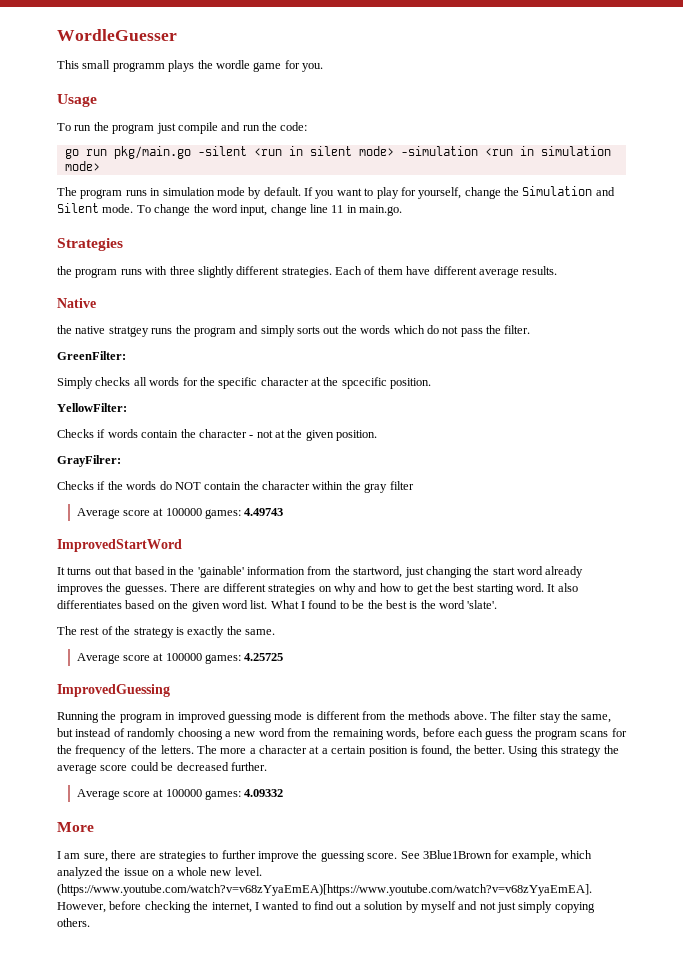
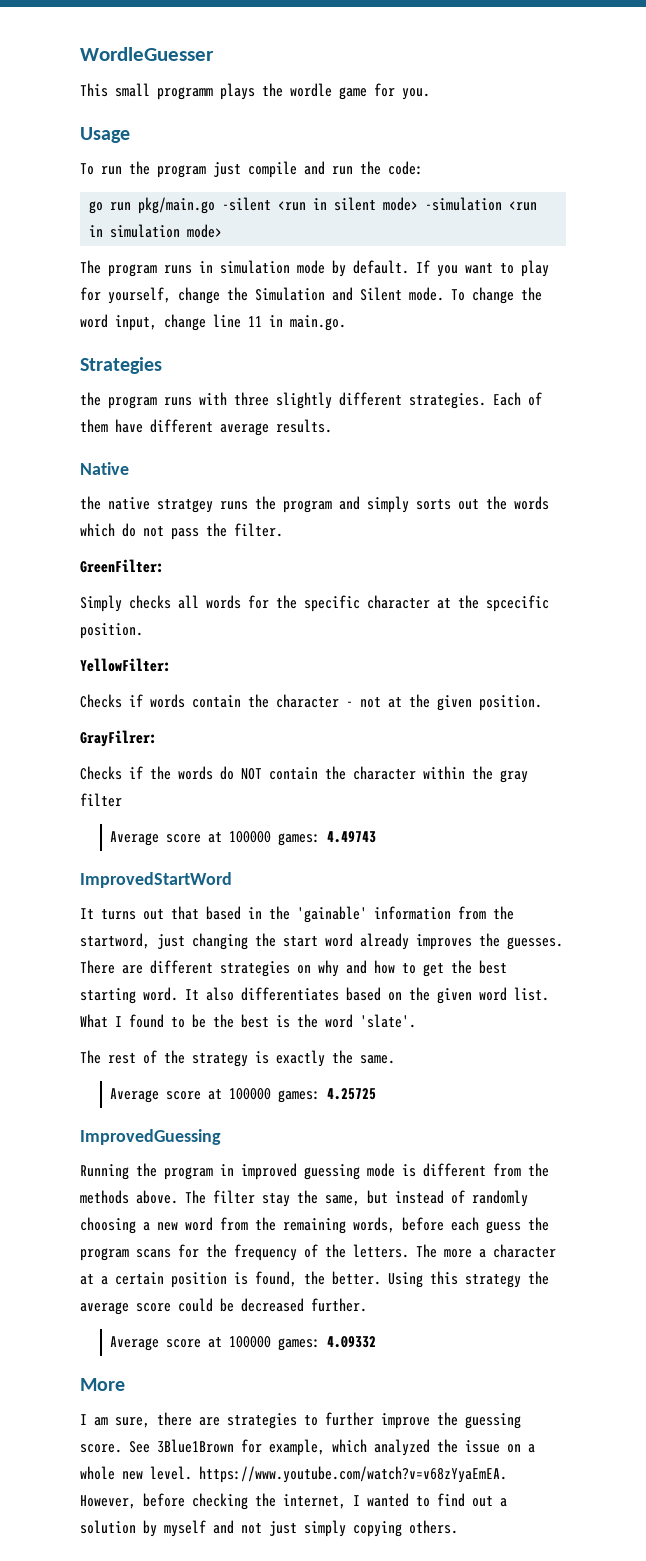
[57,884,592,896] (https://www.youtube.com/watch?v=v68zYyaEmEA)[https://www.youtube.com/watch?v=v68zYyaEmEA]. -> [199,1466,507,1483] https://www.youtube.com/watch?v=v68zYyaEmEA.

